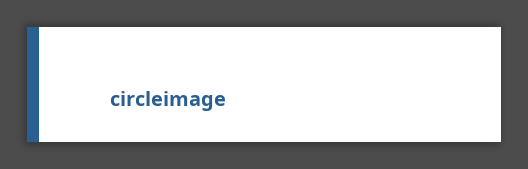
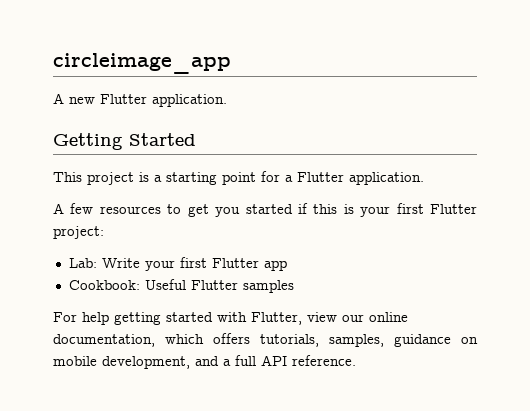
[110,91,226,111] circleimage -> [53,53,231,74] [53,93,227,107] [53,133,196,150] [53,171,424,185] [53,203,478,217] [53,226,104,239] [68,257,287,271] [68,279,294,293] [53,312,408,325] [53,333,478,347] [53,355,356,369] circleimage_app // A new Flutter application. // Getting Started // This project is a starting point for a Flutter application. // A few resources to get you started if this is your first Flutter project: // Lab: Write your first Flutter app // Cookbook: Useful Flutter samples // For help getting started with Flutter, view our online documentation, which offers tutorials, samples, guidance on mobile development, and a full API reference.

